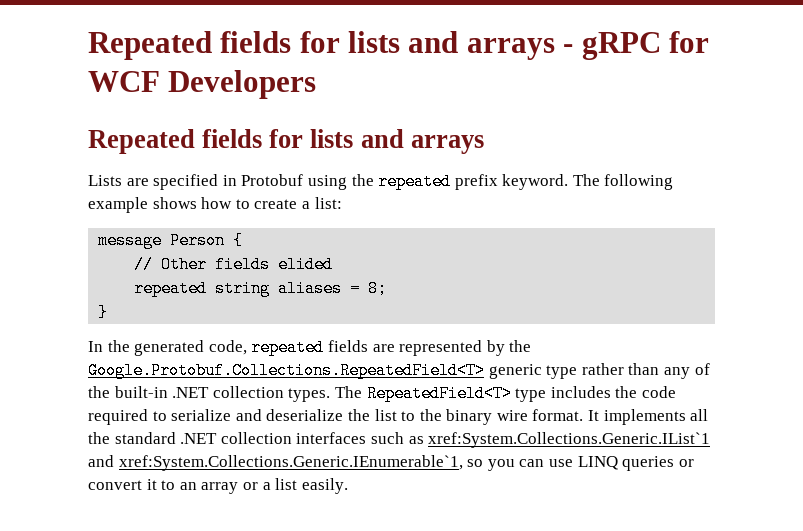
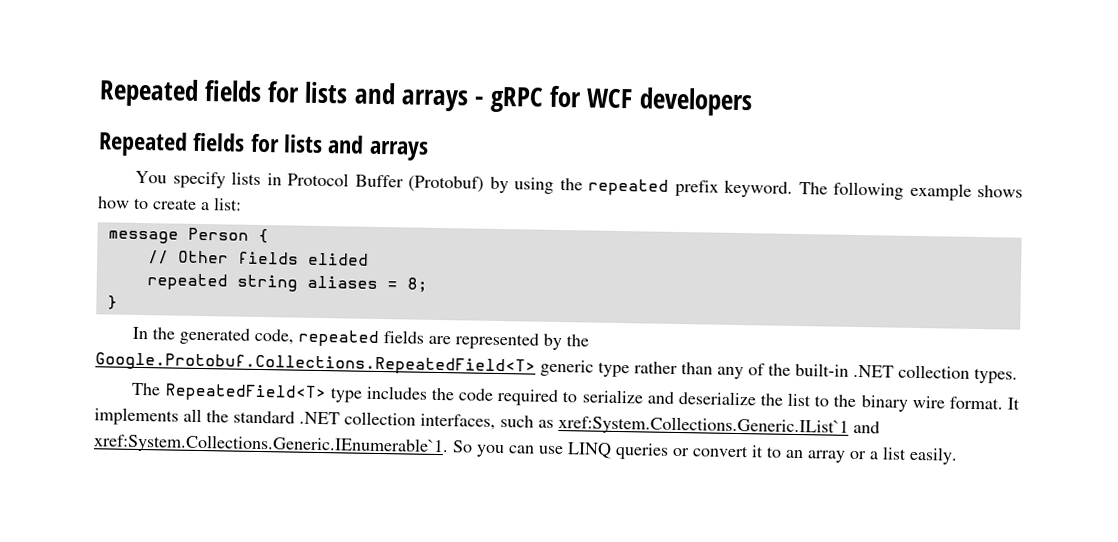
[168,70,317,99] Developers -> [638,87,753,117] developers
[88,174,304,190] Lists are specified in Protobuf -> [135,170,509,194] You specify lists in Protocol Buffer (Protobuf) by
(331, 395) none -> (1018, 375) //
[296,432,367,444] interfaces -> [420,413,496,430] interfaces,
[118,455,484,471] xref:System.Collections.Generic.IEnumerable`1, so -> [93,433,473,457] xref:System.Collections.Generic.IEnumerable`1. So

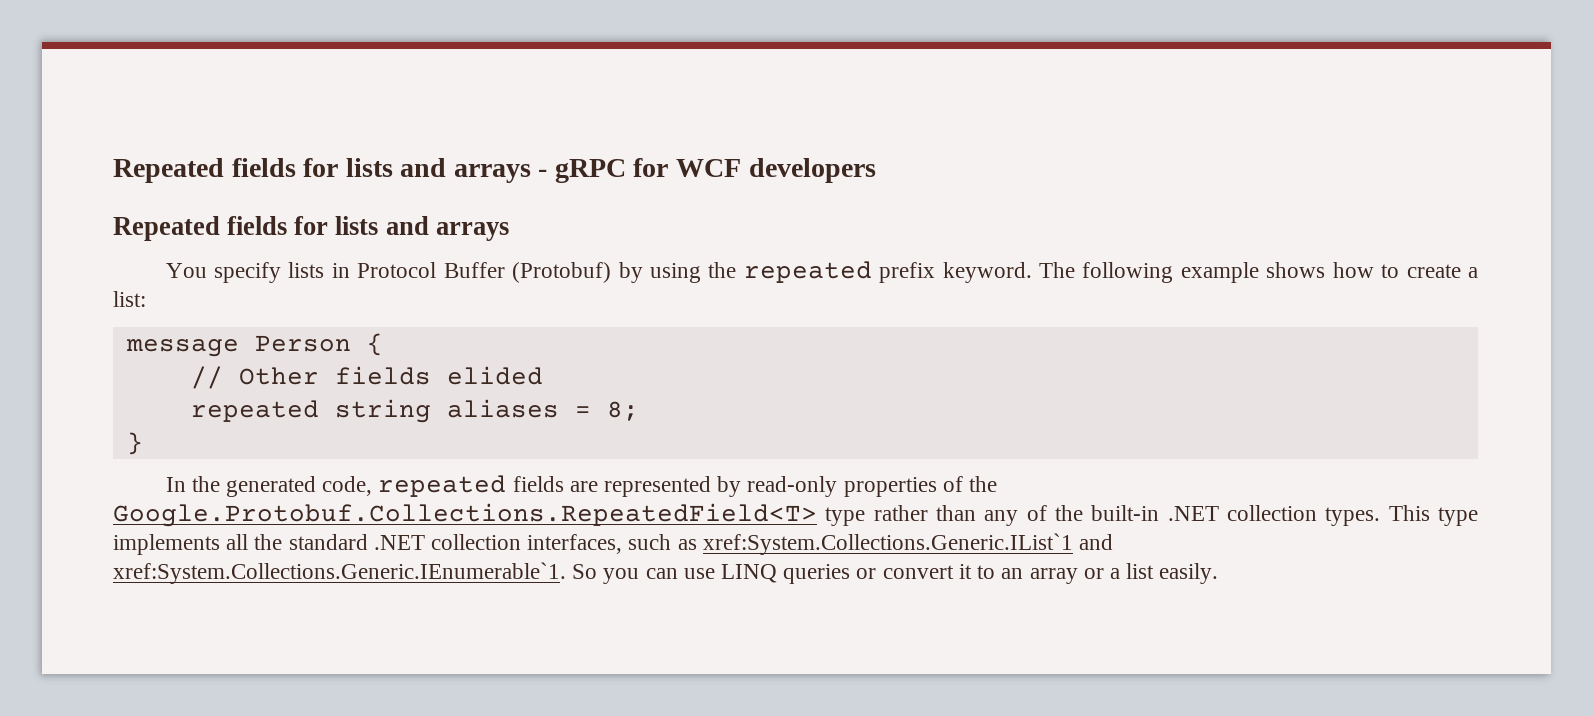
(563, 342) none -> [747,476,963,497] read-only properties of
[540,359,594,377] generic -> (817, 515) none
[131,382,1021,412] // The RepeatedField<T> type includes the code required to serialize and deserialize the list to the binary wire format. It -> [1388,505,1478,526] This type

